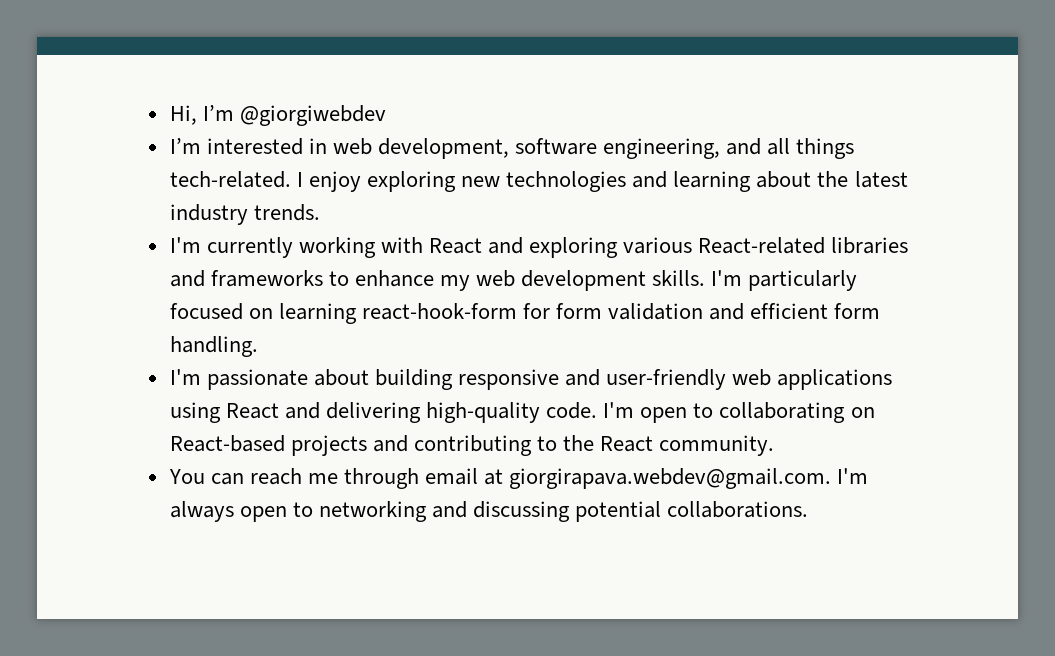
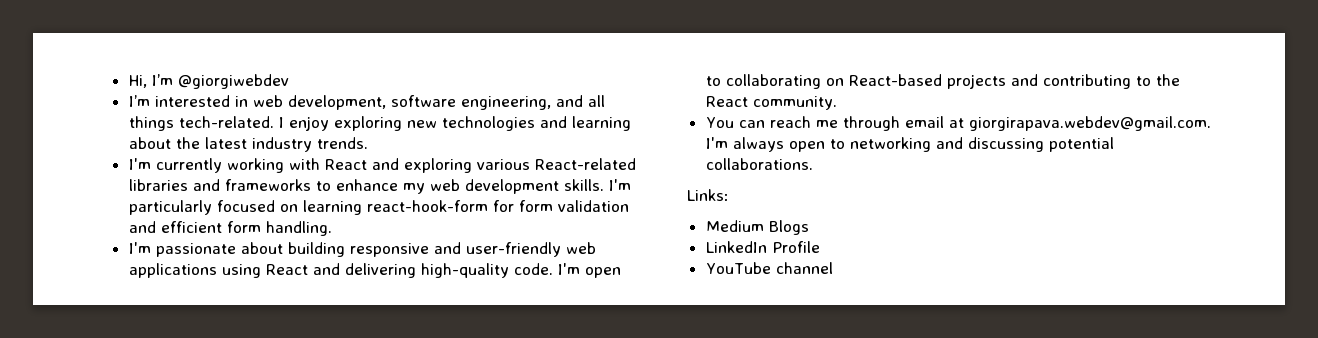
(809, 509) none -> [687,189,729,201] [705,220,809,235] [705,241,820,253] [705,262,833,274] // Links: // Medium Blogs // LinkedIn Profile // YouTube channel

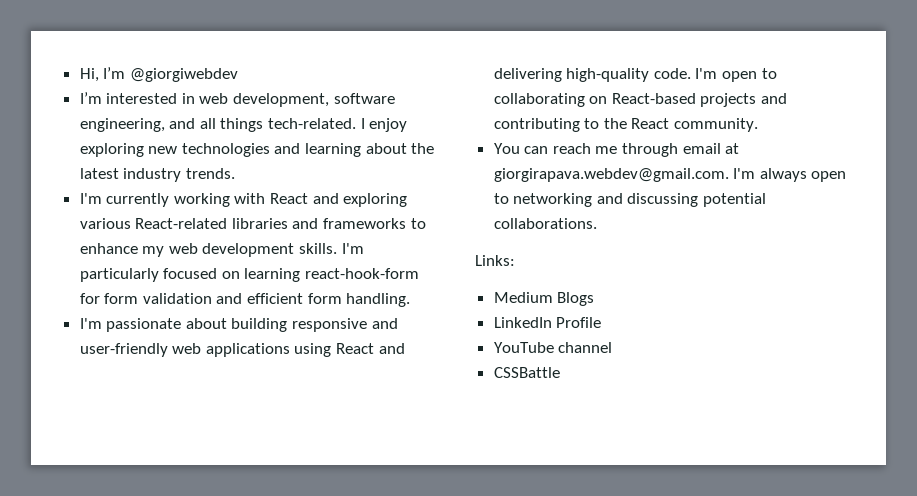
(833, 268) none -> [493,367,560,378] // CSSBattle

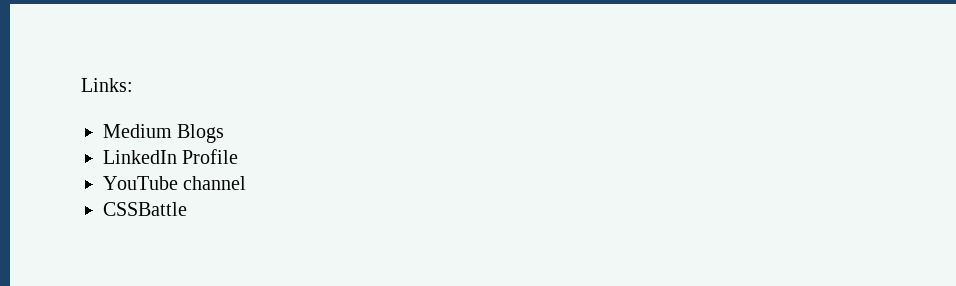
[79,67,238,82] [79,92,395,107] [79,118,408,132] [79,143,435,157] [79,168,235,182] [79,193,408,207] [79,218,426,229] [79,243,364,257] [79,268,420,282] [79,293,411,307] [79,318,398,332] [79,343,405,357] [493,68,777,82] [493,93,788,107] [493,118,759,132] [493,143,740,157] [493,168,847,182] [493,193,767,207] [493,218,597,229] Hi, I’m @giorgiwebdev // I’m interested in web development, software engineering, and all things tech-related. I enjoy exploring new technologies and learning about the latest industry trends. // I'm currently working with React and exploring various React-related libraries and frameworks to enhance my web development skills. I'm particularly focused on learning react-hook-form for form validation and efficient form handling. // I'm passionate about building responsive and user-friendly web applications using React and delivering high-quality code. I'm open to collaborating on React-based projects and contributing to the React community. // You can reach me through email at giorgirapava.webdev@gmail.com. I'm always open to networking and discussing potential collaborations. // -> (81, 85) none

